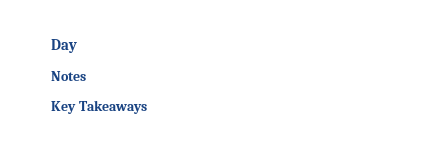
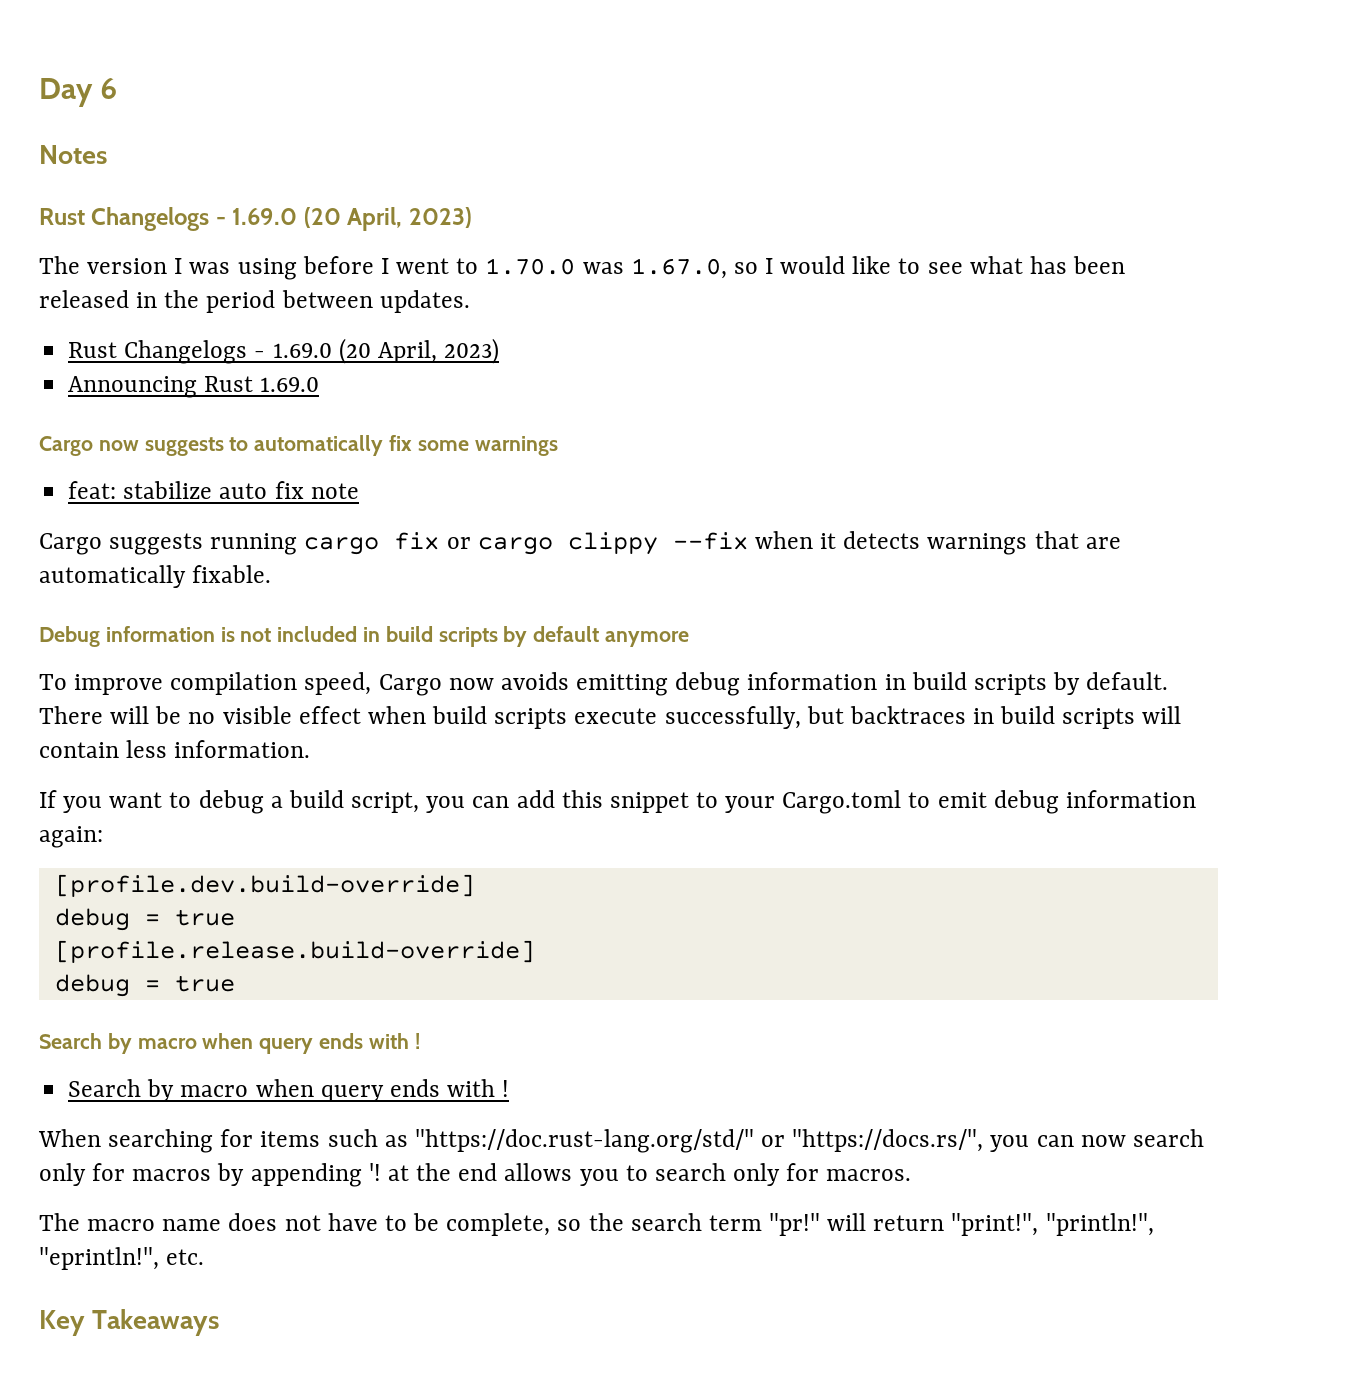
(77, 46) none -> [100,78,118,99] 6
(86, 76) none -> [39,207,472,231] [39,256,1126,280] [39,290,470,313] [68,338,500,364] [68,376,320,398] [39,435,558,456] [68,481,359,499] [39,531,1121,555] [39,565,272,588] [39,626,690,647] [39,672,1169,696] [39,706,1182,729] [39,740,311,758] [39,790,1196,814] [39,826,103,848] [54,874,475,897] [54,908,235,931] [54,940,535,963] [54,974,235,997] [39,1033,420,1054] [68,1079,510,1102] [38,1129,1204,1153] [39,1163,912,1187] [39,1213,1154,1236] [39,1247,205,1270] // Rust Changelogs - 1.69.0 (20 April, 2023) // The version I was using before I went to 1.70.0 was 1.67.0, so I would like to see what has been released in the period between updates. // Rust Changelogs - 1.69.0 (20 April, 2023) // Announcing Rust 1.69.0 // Cargo now suggests to automatically fix some warnings // feat: stabilize auto fix note // Cargo suggests running cargo fix or cargo clippy --fix when it detects warnings that are automatically fixable. // Debug information is not included in build scripts by default anymore // To improve compilation speed, Cargo now avoids emitting debug information in build scripts by default. There will be no visible effect when build scripts execute successfully, but backtraces in build scripts will contain less information. // If you want to debug a build script, you can add this snippet to your Cargo.toml to emit debug information again: // [profile.dev.build-override] // debug = true // [profile.release.build-override] // debug = true // Search by macro when query ends with ! // Search by macro when query ends with ! // When searching for items such as "https://doc.rust-lang.org/std/" or "https://docs.rs/", you can now search only for macros by appending '! at the end allows you to search only for macros. // The macro name does not have to be complete, so the search term "pr!" will return "print!", "println!", "eprintln!", etc.

